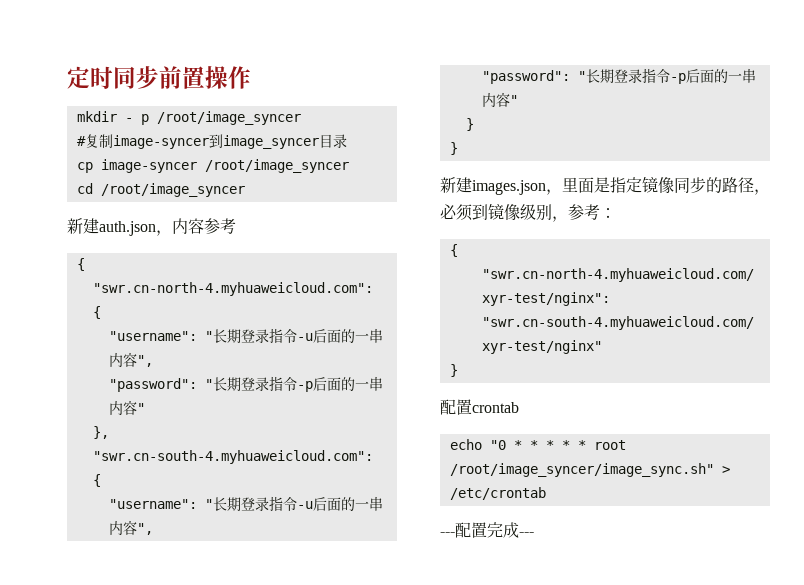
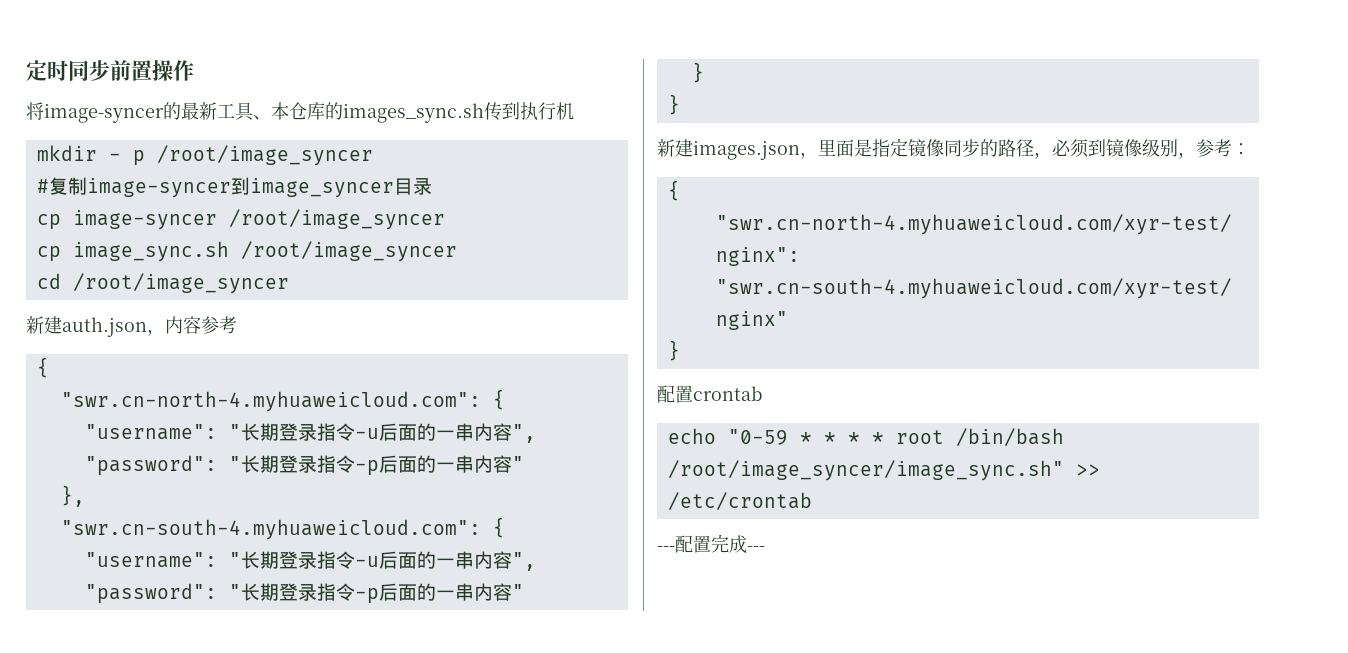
(251, 77) none -> [26,102,574,123] // 将image-syncer的最新工具、本仓库的images_sync.sh传到执行机
(349, 166) none -> [36,241,457,262] // cp image_sync.sh /root/image_syncer
[489,440,522,450] "0 * -> [727,429,788,445] "0-59
[449,463,730,477] /root/image_syncer/image_sync.sh" > -> [955,428,1064,446] [667,460,1100,481] /bin/bash /root/image_syncer/image_sync.sh" >>

